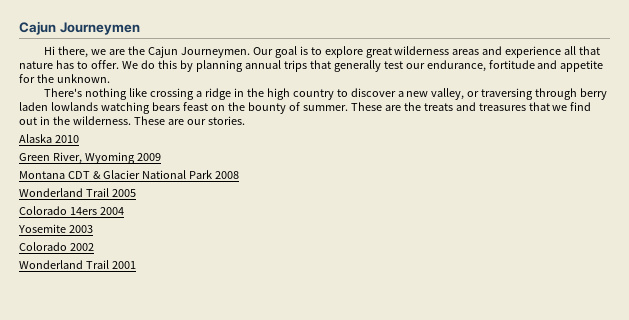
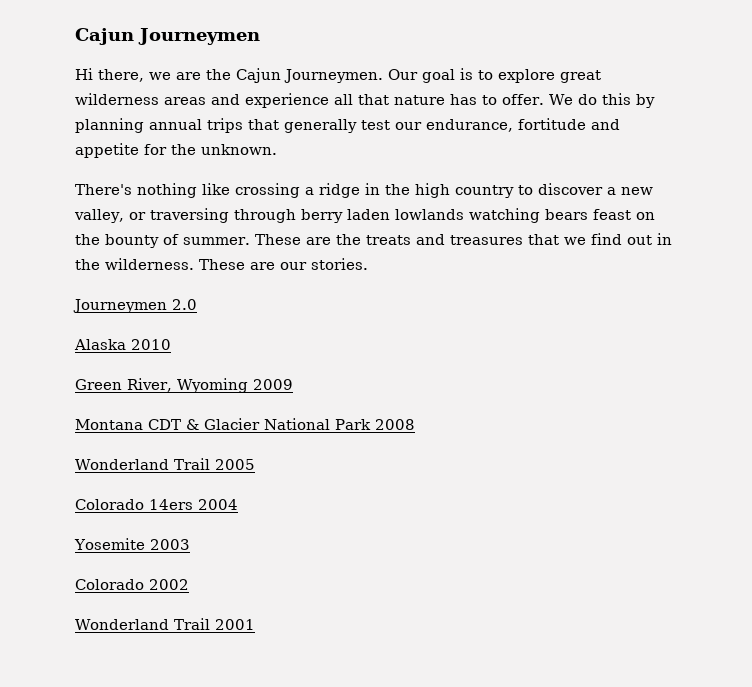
(245, 120) none -> [73,299,197,313] // Journeymen 2.0

